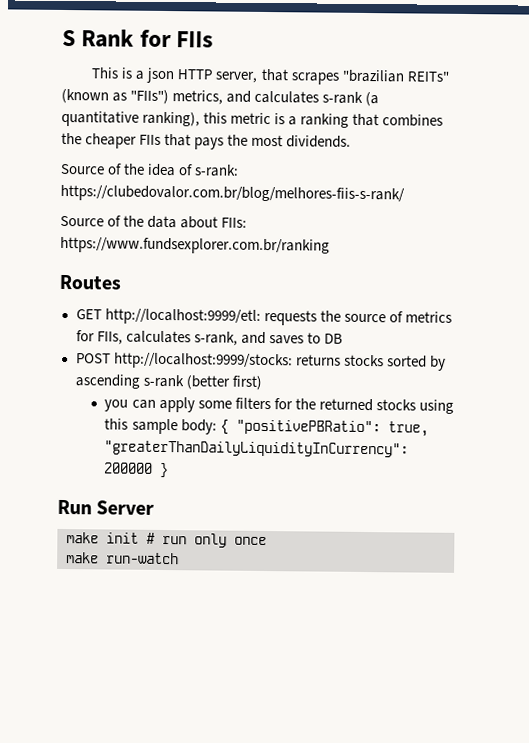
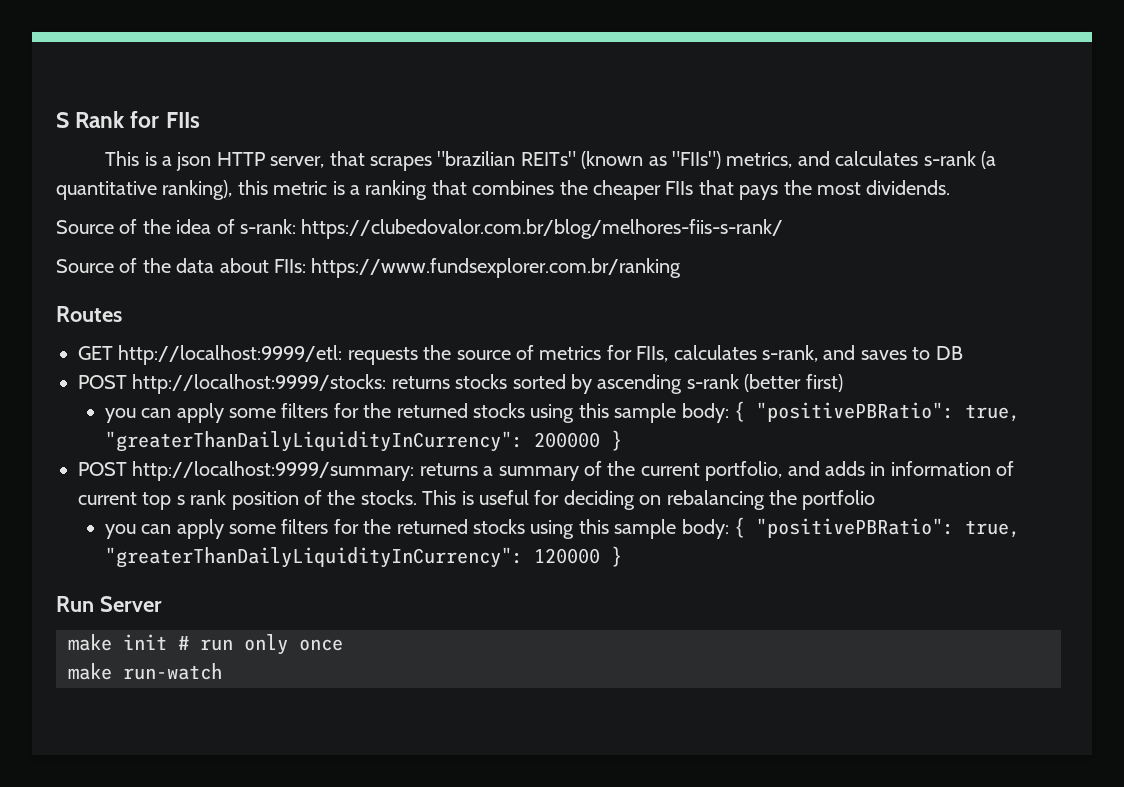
(170, 470) none -> [78,461,1015,481] [78,490,876,510] [104,517,1021,539] [104,546,622,568] // POST http://localhost:9999/summary: returns a summary of the current portfolio, and adds in information of current top s rank position of the stocks. This is useful for deciding on rebalancing the portfolio // you can apply some filters for the returned stocks using this sample body: { "positivePBRatio": true, "greaterThanDailyLiquidityInCurrency": 120000 }

